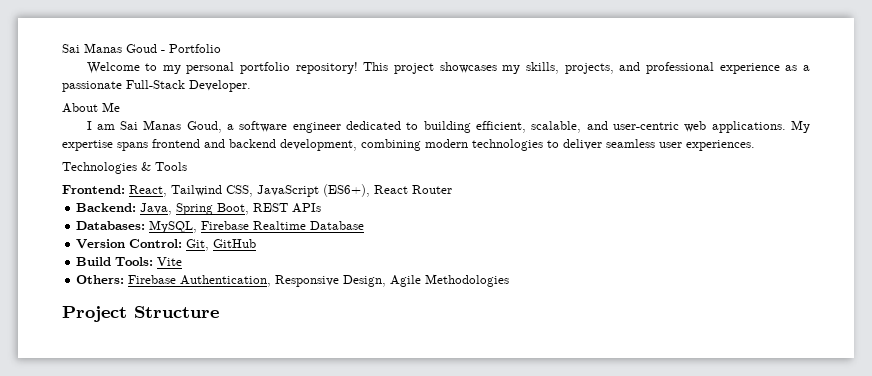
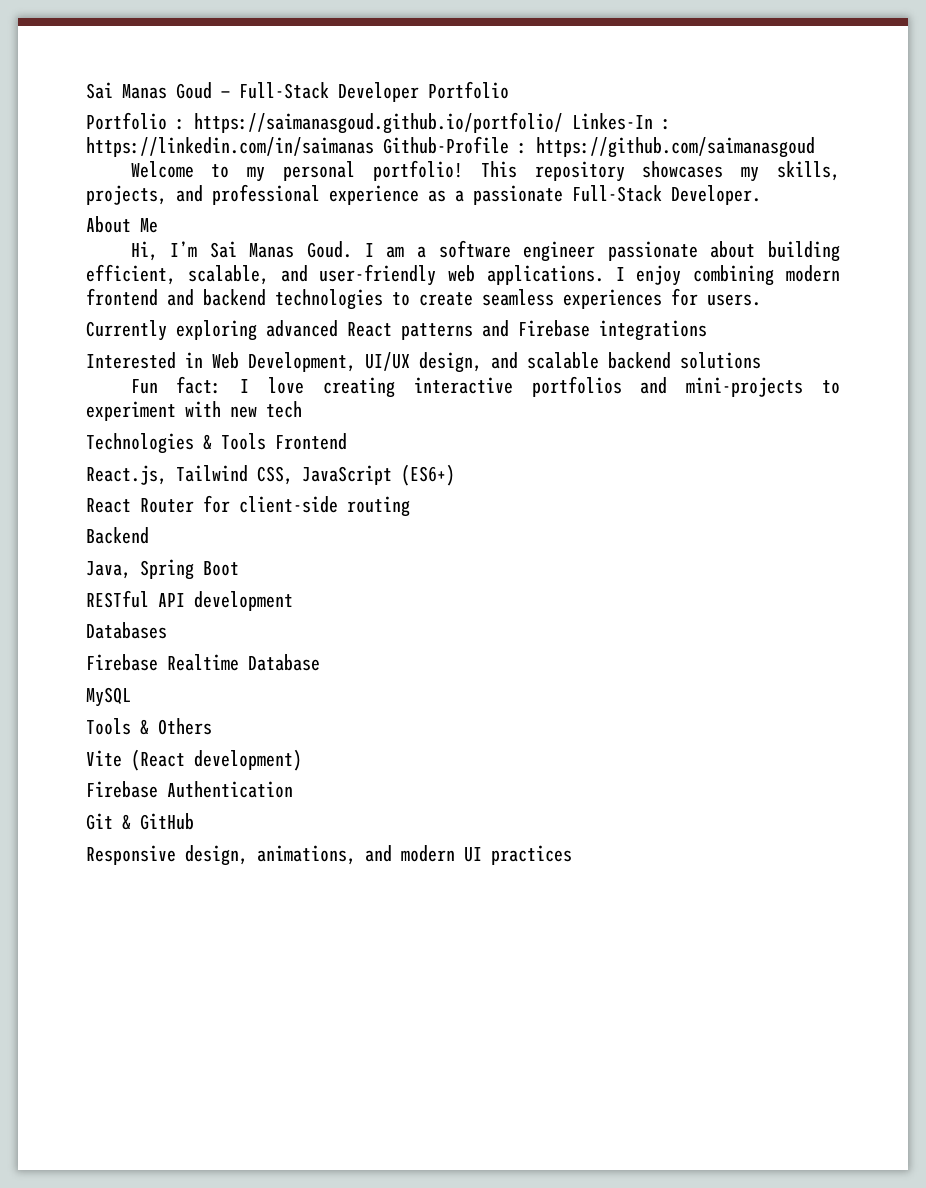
[161,44,221,53] - Portfolio -> [221,81,509,102] [86,112,671,134] [86,136,815,158] — Full-Stack Developer Portfolio // Portfolio : https://saimanasgoud.github.io/portfolio/ Linkes-In : https://linkedin.com/in/saimanas Github-Profile : https://github.com/saimanasgoud
[240,62,435,74] portfolio repository! This project -> [372,160,625,182] portfolio! This repository
[86,120,222,133] I am Sai Manas Goud, -> [130,241,405,261] Hi, I’m Sai Manas Goud. I am
[346,121,419,130] dedicated to -> [607,241,756,261] passionate about
[613,122,680,130] user-centric -> [319,264,437,286] user-friendly
[790,120,810,133] [62,139,755,151] My expertise spans frontend and backend development, combining modern technologies to deliver seamless user experiences. -> [615,265,841,286] [86,288,761,310] [86,320,707,341] [86,352,761,373] [130,376,840,398] [86,401,302,421] I enjoy combining modern frontend and backend technologies to create seamless experiences for users. // Currently exploring advanced React patterns and Firebase integrations // Interested in Web Development, UI/UX design, and scalable backend solutions // Fun fact: I love creating interactive portfolios and mini-projects to experiment with new tech
[62,185,167,197] // Frontend: React, -> [275,433,347,450] [86,465,167,485] Frontend // React.js,
[323,184,370,197] (ES6+), -> [401,464,455,486] (ES6+) //
[76,203,322,215] [76,220,365,233] [76,239,257,251] [76,257,183,266] [76,274,510,287] [62,306,219,322] // Backend: Java, Spring Boot, REST APIs // Databases: MySQL, Firebase Realtime Database // Version Control: Git, GitHub // Build Tools: Vite // Others: Firebase Authentication, Responsive Design, Agile Methodologies // Project Structure -> [203,495,410,517] [86,527,149,544] [86,559,239,580] [86,590,293,611] [86,622,167,639] [86,654,320,671] [86,687,131,707] [86,718,212,735] [86,749,302,771] [86,781,293,798] [86,813,194,830] [86,845,572,866] for client-side routing // Backend // Java, Spring Boot // RESTful API development // Databases // Firebase Realtime Database // MySQL // Tools & Others // Vite (React development) // Firebase Authentication // Git & GitHub // Responsive design, animations, and modern UI practices

